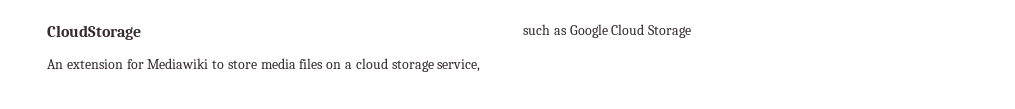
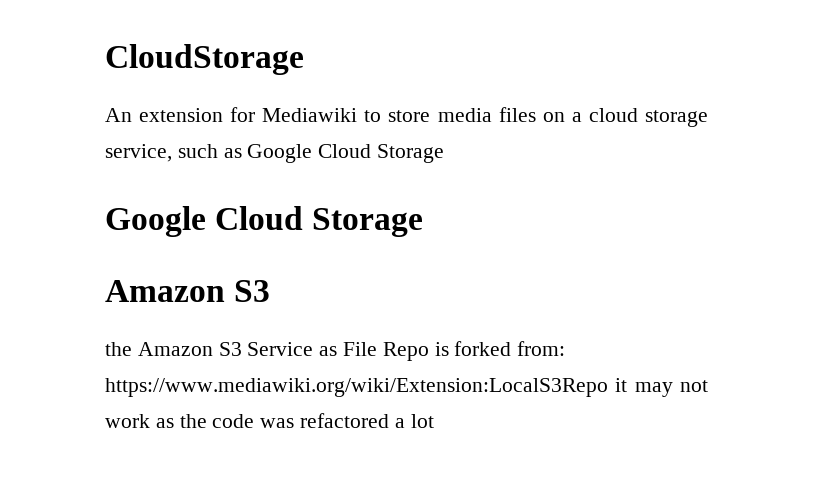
(692, 31) none -> [105,206,424,237] [105,280,271,302] [105,341,566,361] [105,378,709,397] [105,413,434,428] // Google Cloud Storage // Amazon S3 // the Amazon S3 Service as File Repo is forked from: https://www.mediawiki.org/wiki/Extension:LocalS3Repo it may not work as the code was refactored a lot

